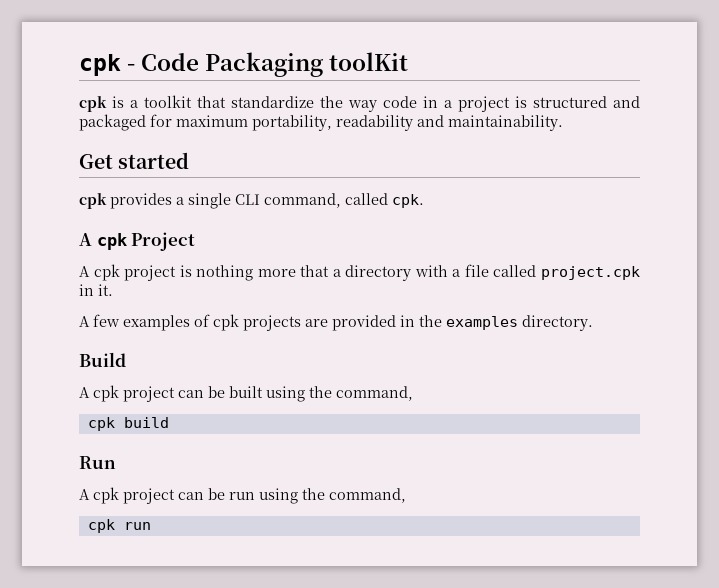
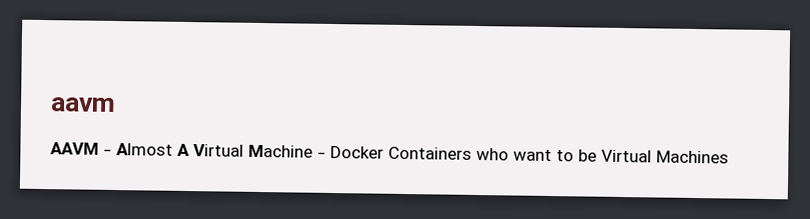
[79,52,409,77] [79,95,640,112] [79,114,563,131] [79,152,190,169] [79,193,424,209] [79,232,196,251] [79,264,640,281] [79,284,113,296] [79,314,593,331] [79,352,126,367] [79,385,413,402] [87,417,169,431] [79,456,116,469] [79,487,406,504] [87,519,151,533] cpk - Code Packaging toolKit // cpk is a toolkit that standardize the way code in a project is structured and packaged for maximum portability, readability and maintainability. // Get started // cpk provides a single CLI command, called cpk. // A cpk Project // A cpk project is nothing more that a directory with a file called project.cpk in it. // A few examples of cpk projects are provided in the examples directory. // Build // A cpk project can be built using the command, // cpk build // Run // A cpk project can be run using the command, // cpk run -> [50,97,116,113] [50,142,729,164] aavm // AAVM - Almost A Virtual Machine - Docker Containers who want to be Virtual Machines

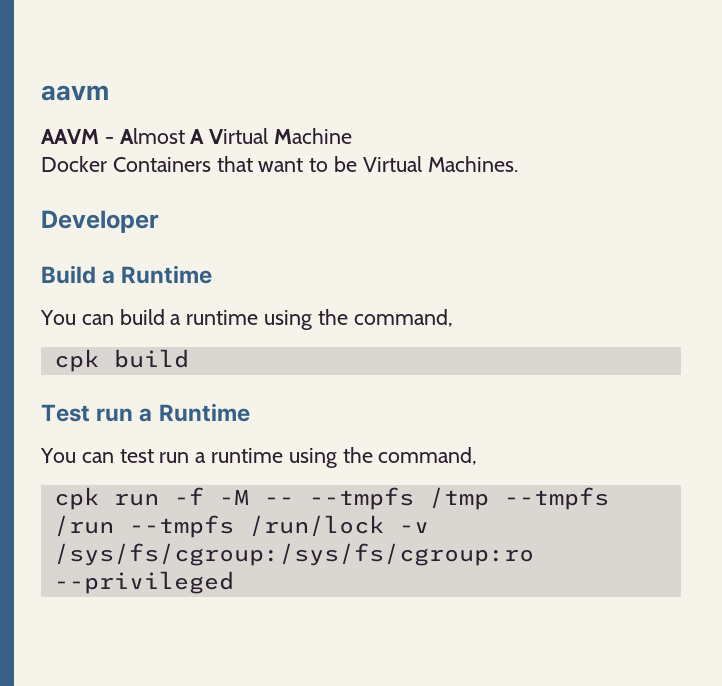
[317,151,326,158] - -> (353, 136) //
[476,147,509,161] who -> [216,156,253,172] that
[656,150,729,164] Machines -> [427,156,518,172] [41,210,159,233] [41,265,213,284] [40,309,453,330] [53,349,189,372] [41,403,250,422] [40,447,478,468] [53,487,609,510] [53,515,429,538] [53,543,534,566] [53,571,234,594] Machines. // Developer // Build a Runtime // You can build a runtime using the command, // cpk build // Test run a Runtime // You can test run a runtime using the command, // cpk run -f -M -- --tmpfs /tmp --tmpfs /run --tmpfs /run/lock -v /sys/fs/cgroup:/sys/fs/cgroup:ro --privileged

